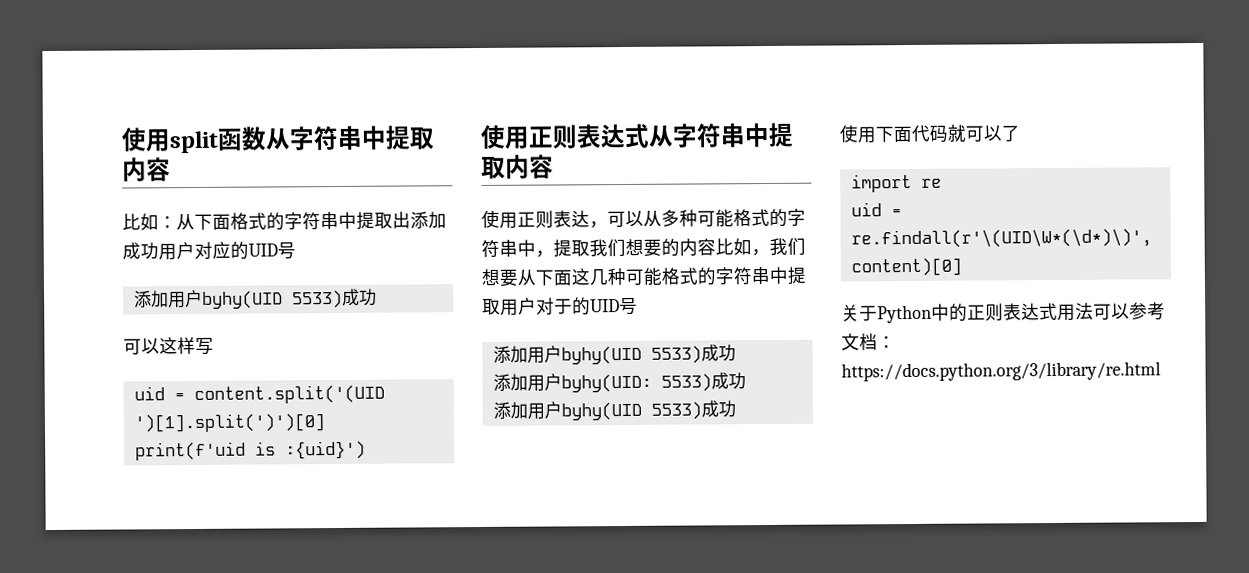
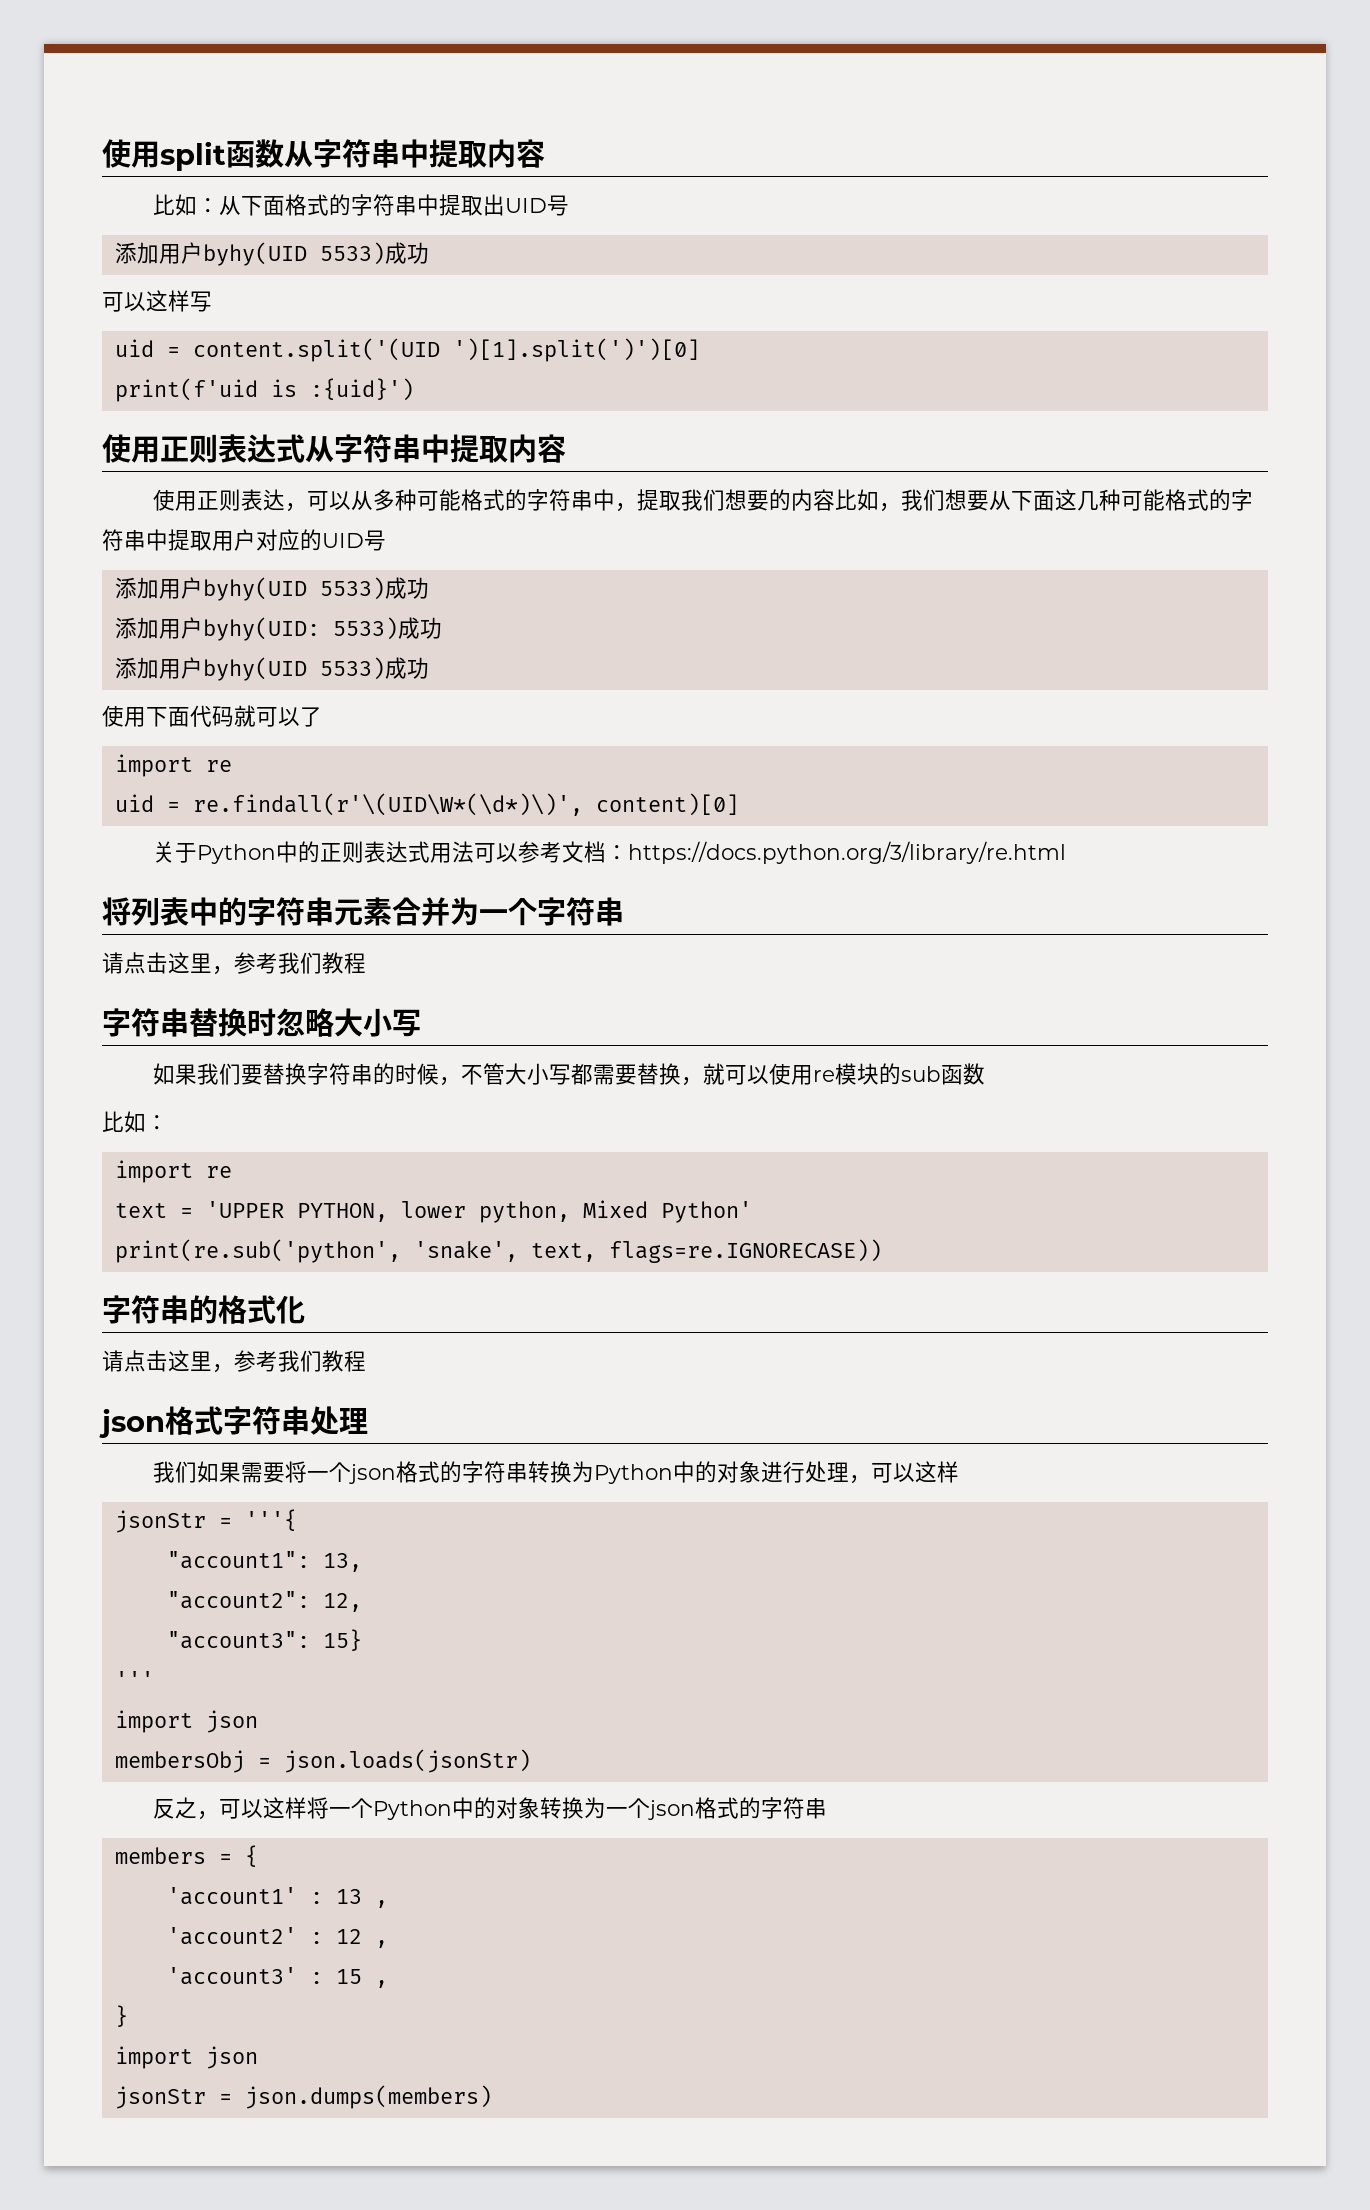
[410,211,447,229] [122,241,249,261] 添加成功用户对应的 -> (505, 205) none
[554,298,573,315] 于 -> [278,529,300,551] 应
(1161, 371) none -> [102,897,624,926] [102,952,366,975] [102,1008,421,1037] [152,1063,985,1086] [102,1111,168,1133] [114,1160,232,1183] [114,1200,752,1223] [114,1239,882,1263] [102,1295,305,1324] [102,1350,366,1373] [99,1406,368,1438] [152,1461,959,1484] [114,1509,297,1533] [166,1551,362,1572] [166,1591,362,1612] [166,1629,362,1651] [114,1671,154,1688] [114,1710,258,1733] [114,1749,531,1773] [152,1797,827,1820] [114,1845,258,1867] [166,1887,388,1908] [166,1927,388,1948] [166,1967,388,1988] [114,2005,128,2027] [114,2046,258,2069] [114,2085,492,2109] // 将列表中的字符串元素合并为一个字符串 // 请点击这里，参考我们教程 // 字符串替换时忽略大小写 // 如果我们要替换字符串的时候，不管大小写都需要替换，就可以使用re模块的sub函数 // 比如： // import re // text = 'UPPER PYTHON, lower python, Mixed Python' // print(re.sub('python', 'snake', text, flags=re.IGNORECASE)) // 字符串的格式化 // 请点击这里，参考我们教程 // json格式字符串处理 // 我们如果需要将一个json格式的字符串转换为Python中的对象进行处理，可以这样 // jsonStr = '''{ // "account1": 13, // "account2": 12, // "account3": 15} // ''' // import json // membersObj = json.loads(jsonStr) // 反之，可以这样将一个Python中的对象转换为一个json格式的字符串 // members = { // 'account1' : 13 , // 'account2' : 12 , // 'account3' : 15 , // } // import json // jsonStr = json.dumps(members)

